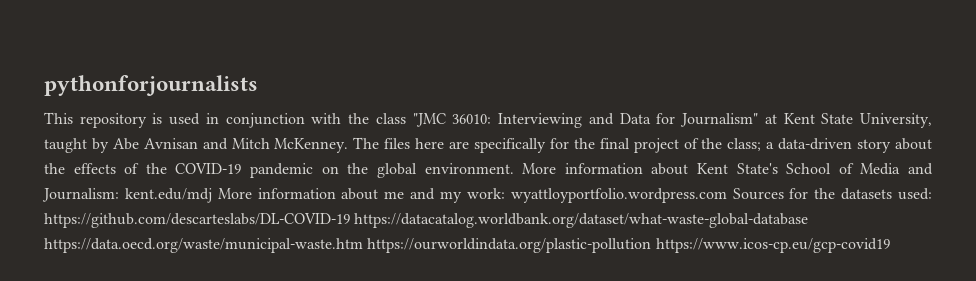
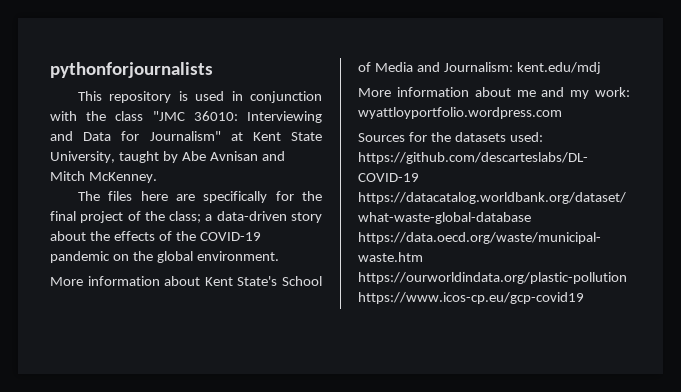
(349, 145) none -> (157, 177) //
(514, 168) none -> (279, 256) //
(212, 195) none -> (601, 68) //
(727, 195) none -> (562, 113) //

